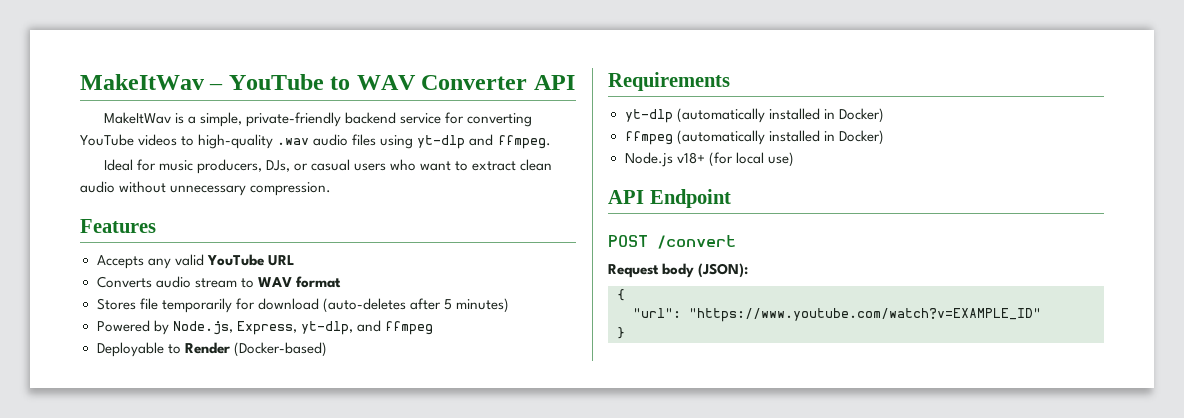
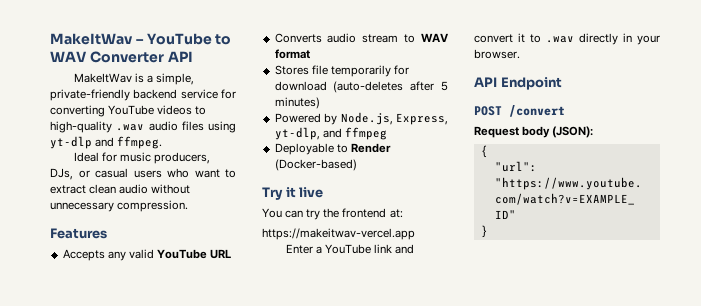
[608,72,730,91] [624,108,884,123] [624,130,884,145] [624,152,794,167] Requirements // yt-dlp (automatically installed in Docker) // ffmpeg (automatically installed in Docker) // Node.js v18+ (for local use) -> [262,187,324,200] [262,208,403,220] [262,228,415,240] [285,244,415,254] [474,33,660,45] [474,49,520,59] Try it live // You can try the frontend at: // https://makeitwav-vercel.app // Enter a YouTube link and convert it to .wav directly in your browser.

